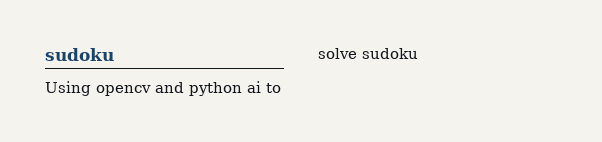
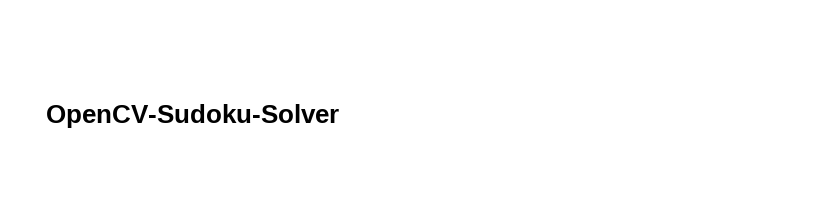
[45,48,114,61] [45,81,281,96] [318,48,418,59] sudoku // Using opencv and python ai to solve sudoku -> [46,104,339,128] OpenCV-Sudoku-Solver

